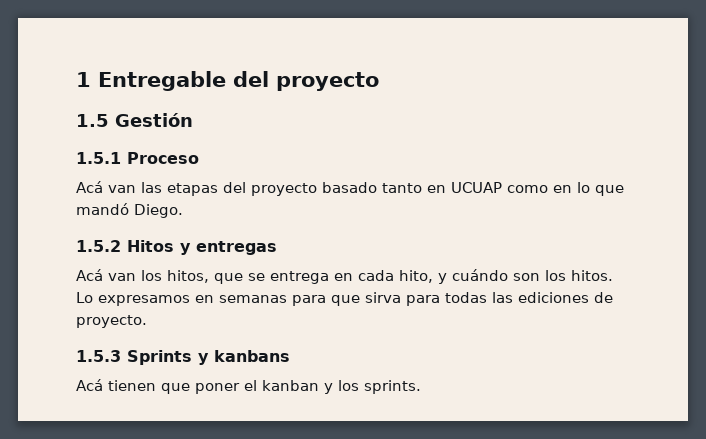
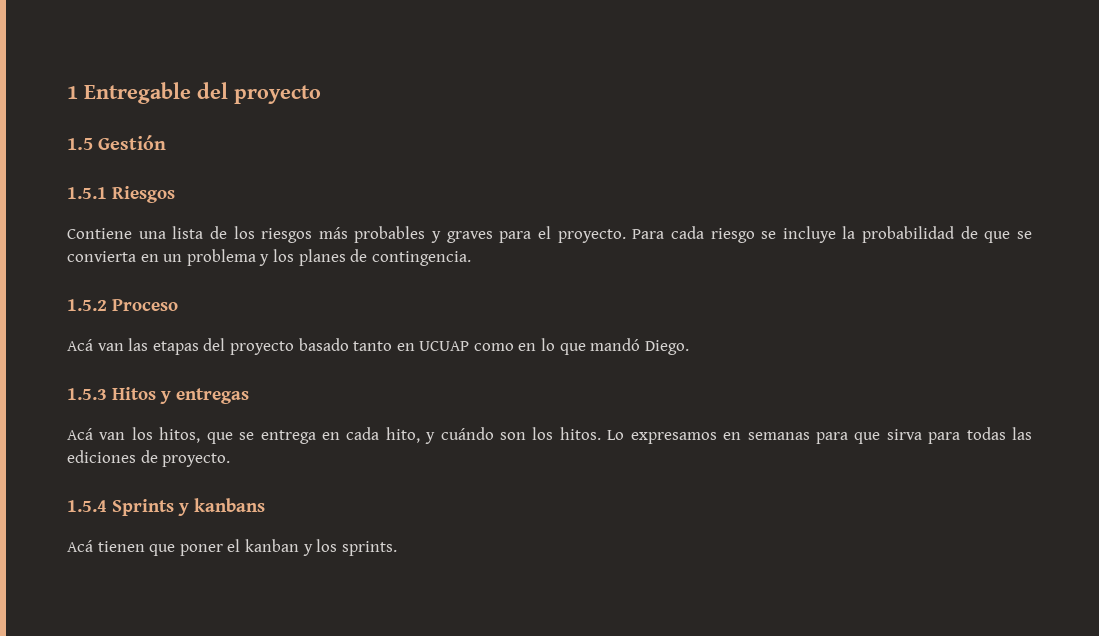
(121, 158) none -> [112,186,175,203] [67,226,1032,243] [67,249,471,266] [67,299,107,311] Riesgos // Contiene una lista de los riesgos más probables y graves para el proyecto. Para cada riesgo se incluye la probabilidad de que se convierta en un problema y los planes de contingencia. // 1.5.2
[76,240,121,252] 1.5.2 -> [67,388,107,400] 1.5.3
[76,350,121,362] 1.5.3 -> [67,500,107,512] 1.5.4

